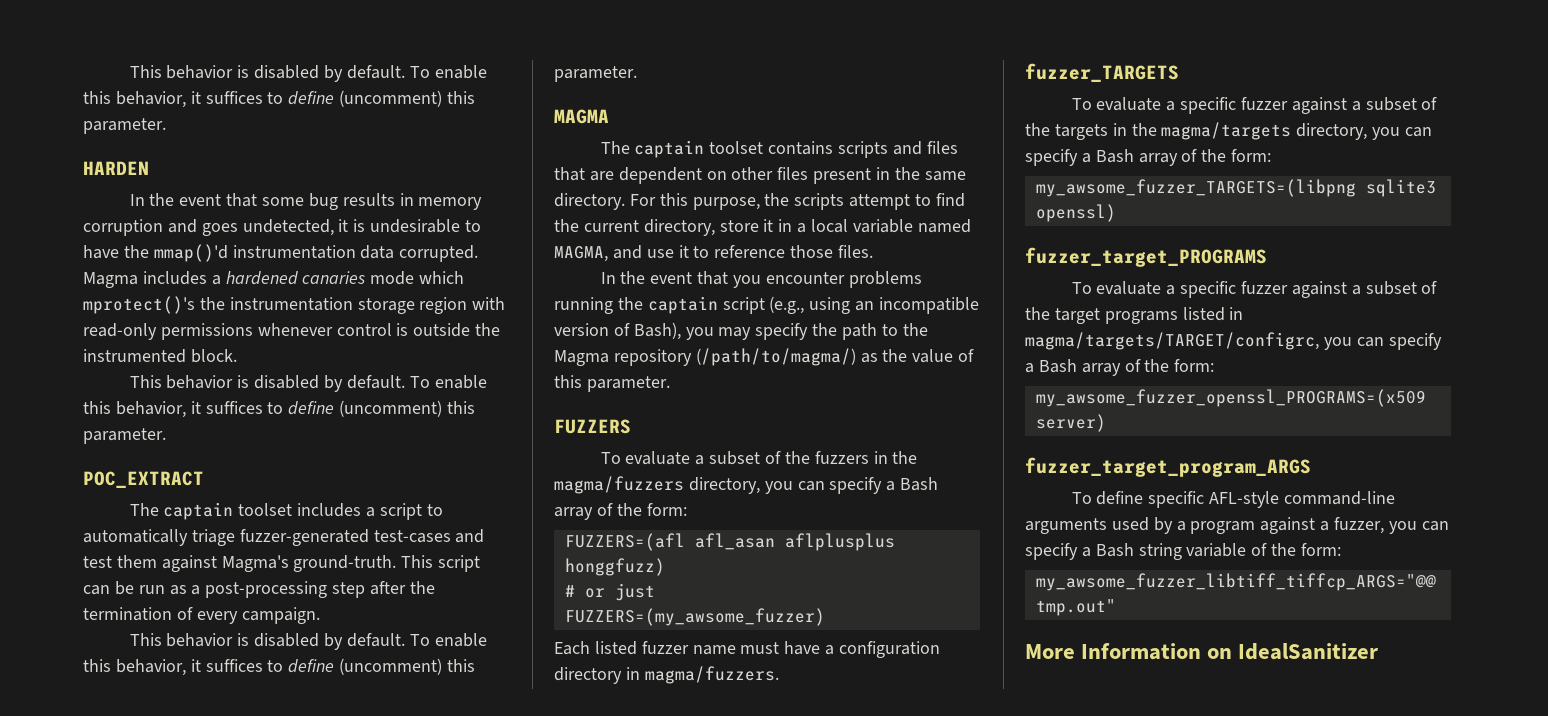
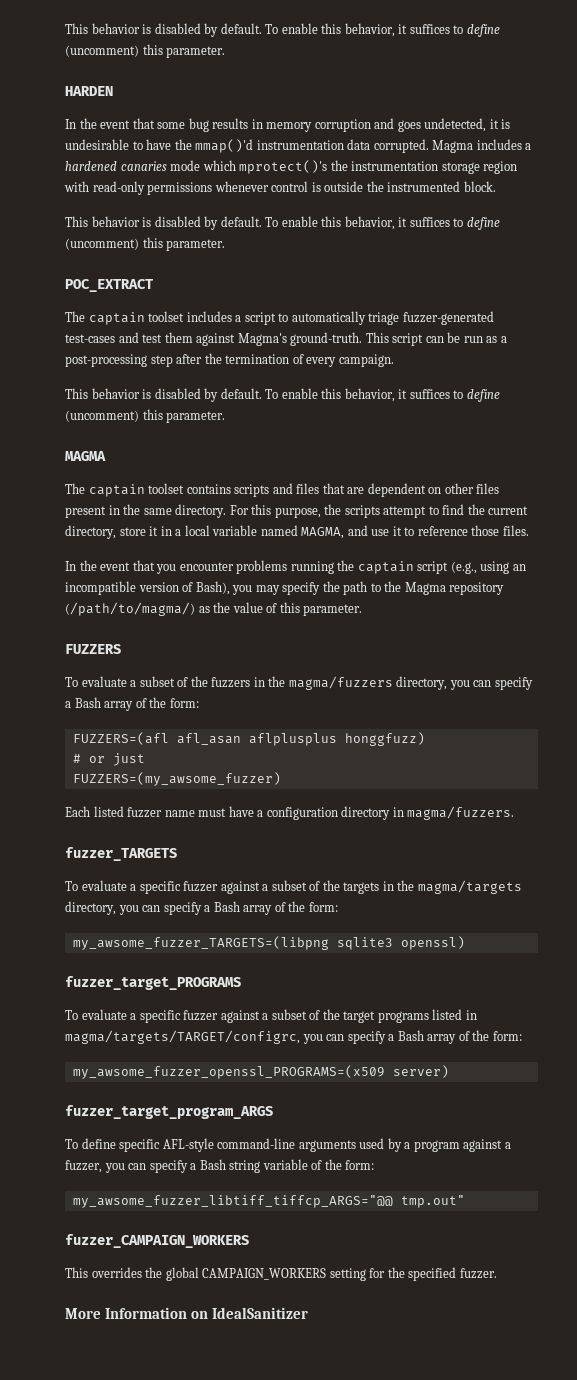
(1116, 607) none -> [65,1234,249,1248] [65,1267,497,1281] // fuzzer_CAMPAIGN_WORKERS // This overrides the global CAMPAIGN_WORKERS setting for the specified fuzzer.

